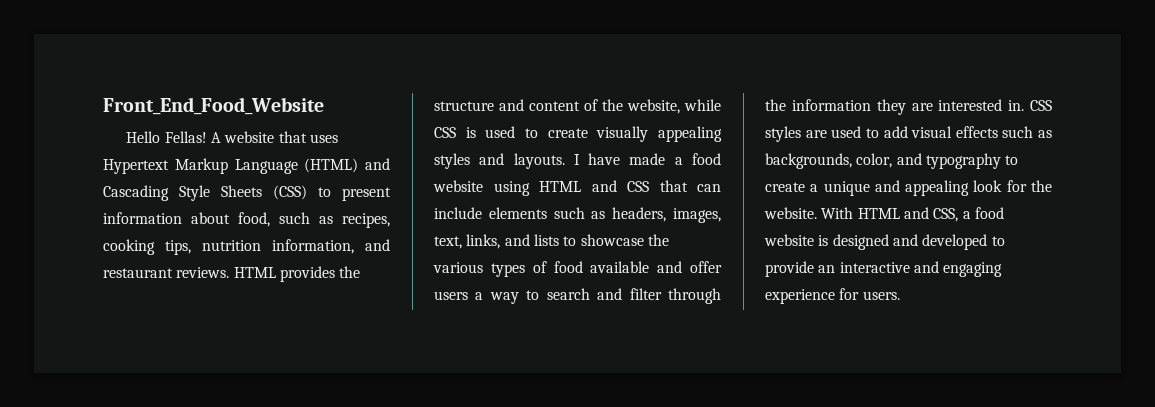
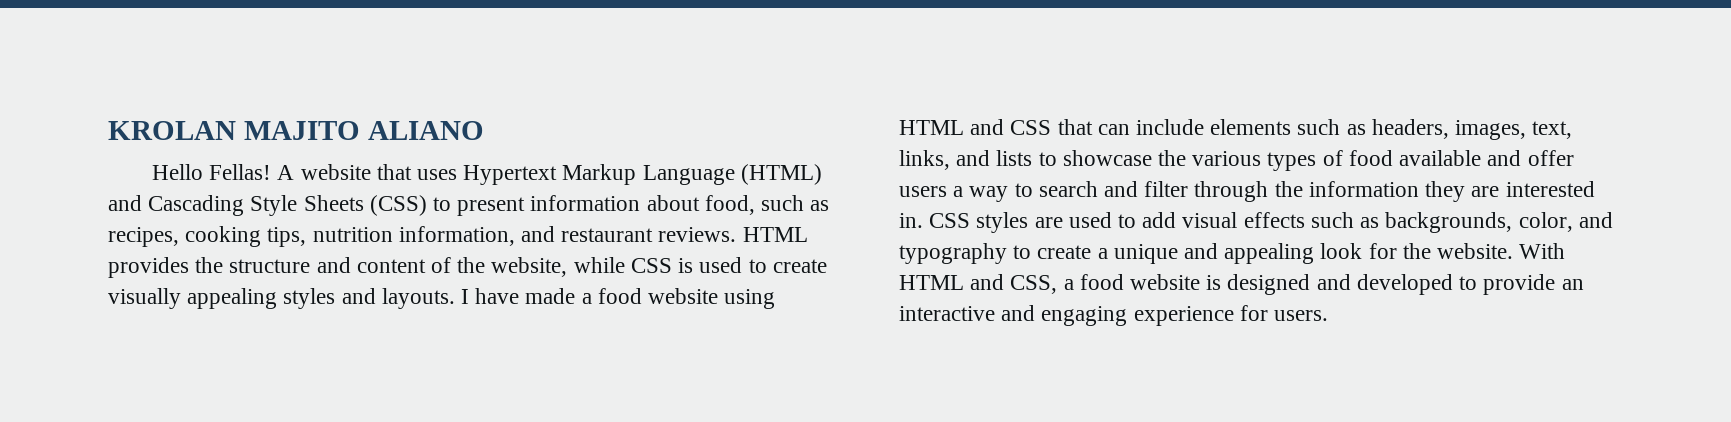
[103,97,324,115] Front_End_Food_Website -> [108,121,484,140] KROLAN MAJITO ALIANO

